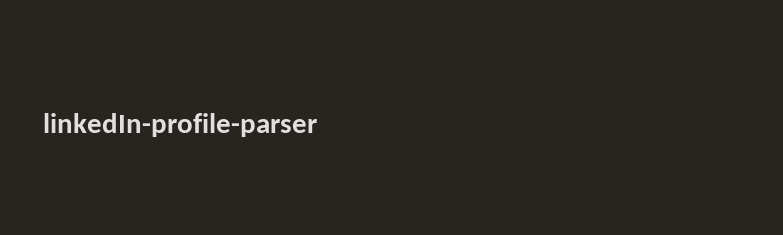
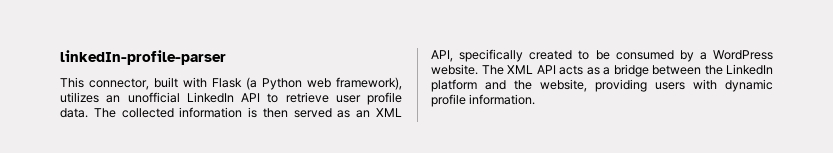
(317, 125) none -> [60,77,402,90] [60,92,402,105] [60,107,402,118] [431,49,773,62] [431,64,773,77] [431,79,773,92] [431,94,536,107] // This connector, built with Flask (a Python web framework), utilizes an unofficial LinkedIn API to retrieve user profile data. The collected information is then served as an XML API, specifically created to be consumed by a WordPress website. The XML API acts as a bridge between the LinkedIn platform and the website, providing users with dynamic profile information.

